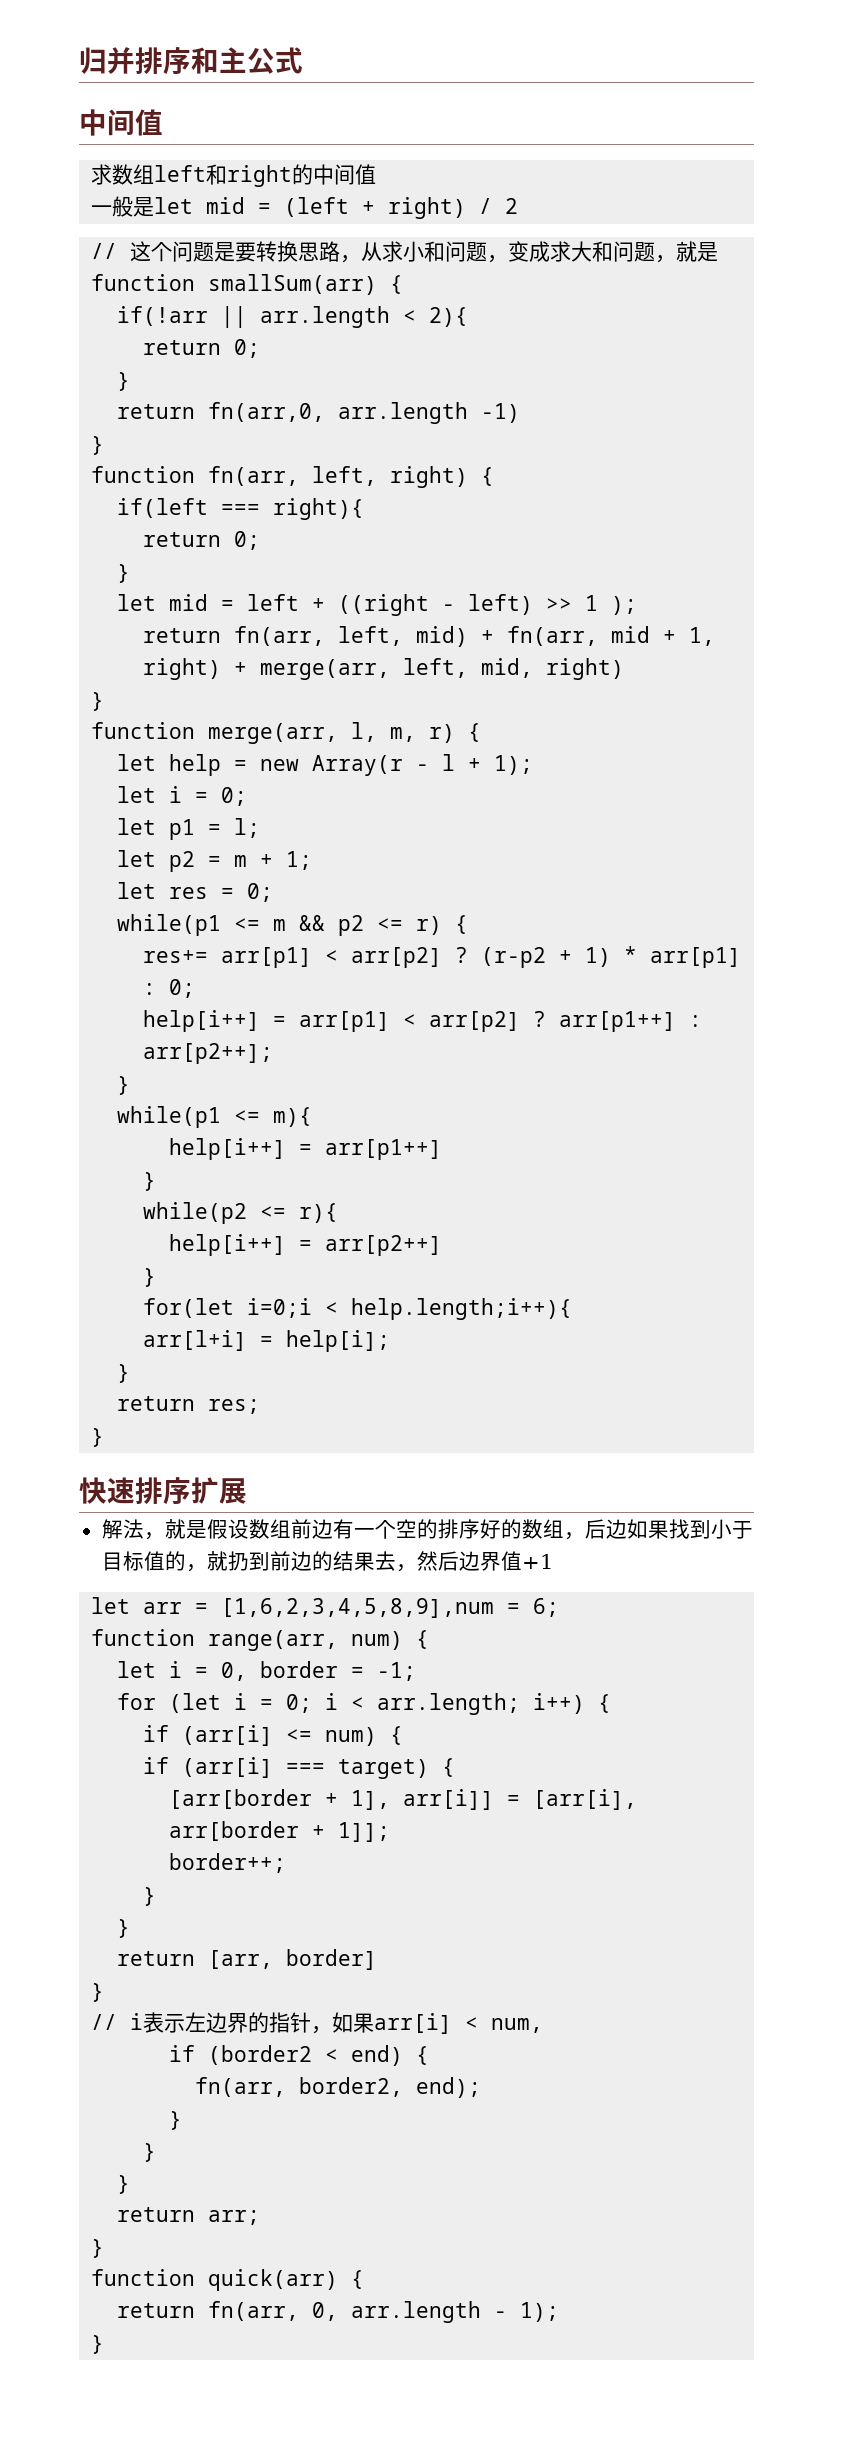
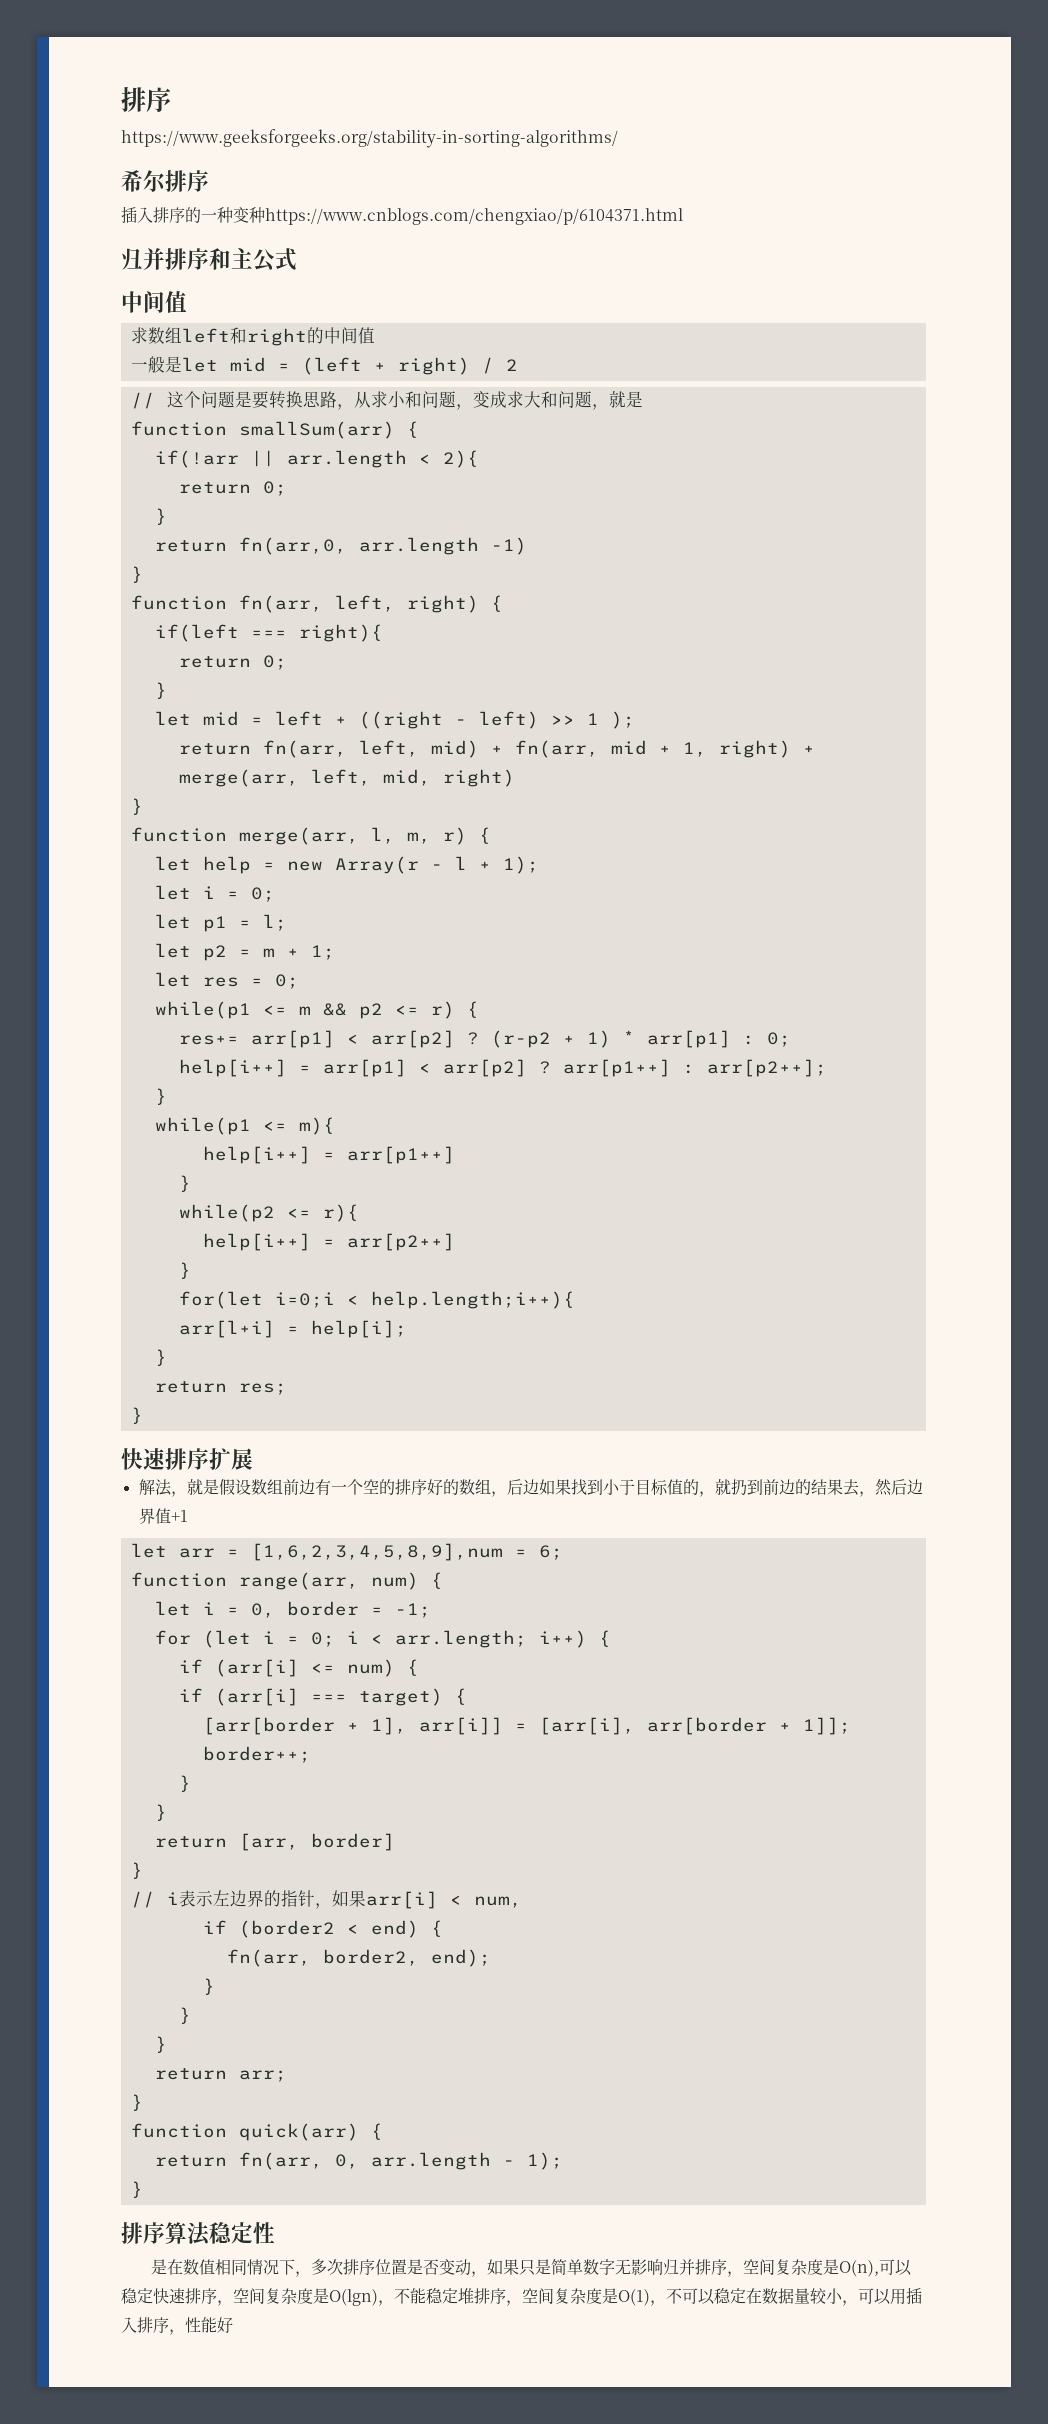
(79, 60) none -> [121,87,171,112] [121,129,618,148] [121,170,209,192] [121,206,683,225] 排序 // https://www.geeksforgeeks.org/stability-in-sorting-algorithms/ // 希尔排序 // 插入排序的一种变种https://www.cnblogs.com/chengxiao/p/6104371.html //
(105, 2344) none -> [121,2222,275,2246] [151,2259,913,2277] [121,2287,922,2306] [121,2317,233,2335] // 排序算法稳定性 // 是在数值相同情况下，多次排序位置是否变动，如果只是简单数字无影响归并排序，空间复杂度是O(n),可以稳定快速排序，空间复杂度是O(lgn)，不能稳定堆排序，空间复杂度是O(1)，不可以稳定在数据量较小，可以用插入排序，性能好

